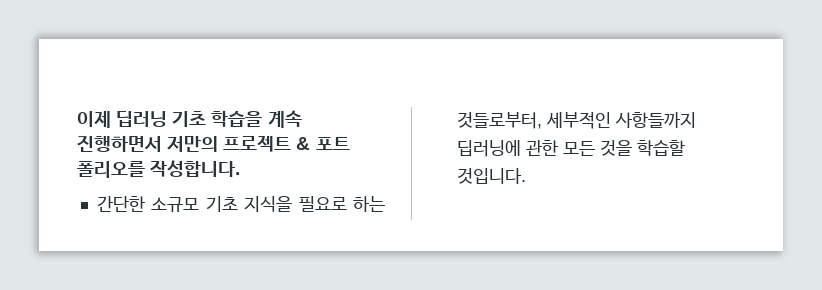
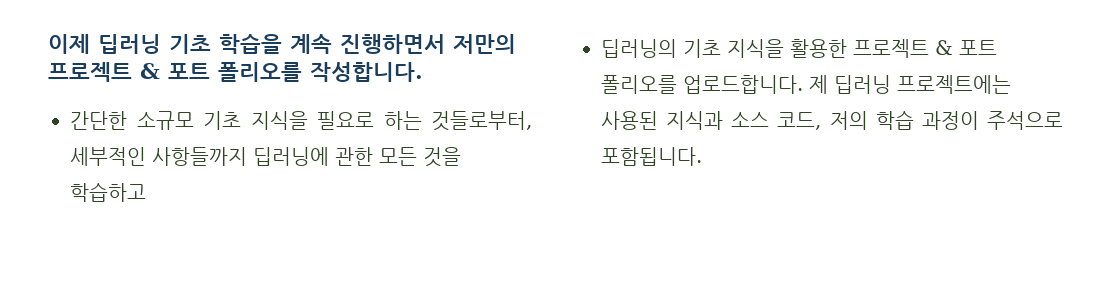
[636,140,685,156] [456,168,526,184] 학습할 것입니다. -> [70,182,146,202] [601,39,997,58] [601,75,1011,94] [601,110,1063,130] [601,147,702,166] 학습하고 // 딥러닝의 기초 지식을 활용한 프로젝트 & 포트 폴리오를 업로드합니다. 제 딥러닝 프로젝트에는 사용된 지식과 소스 코드, 저의 학습 과정이 주석으로 포함됩니다.

